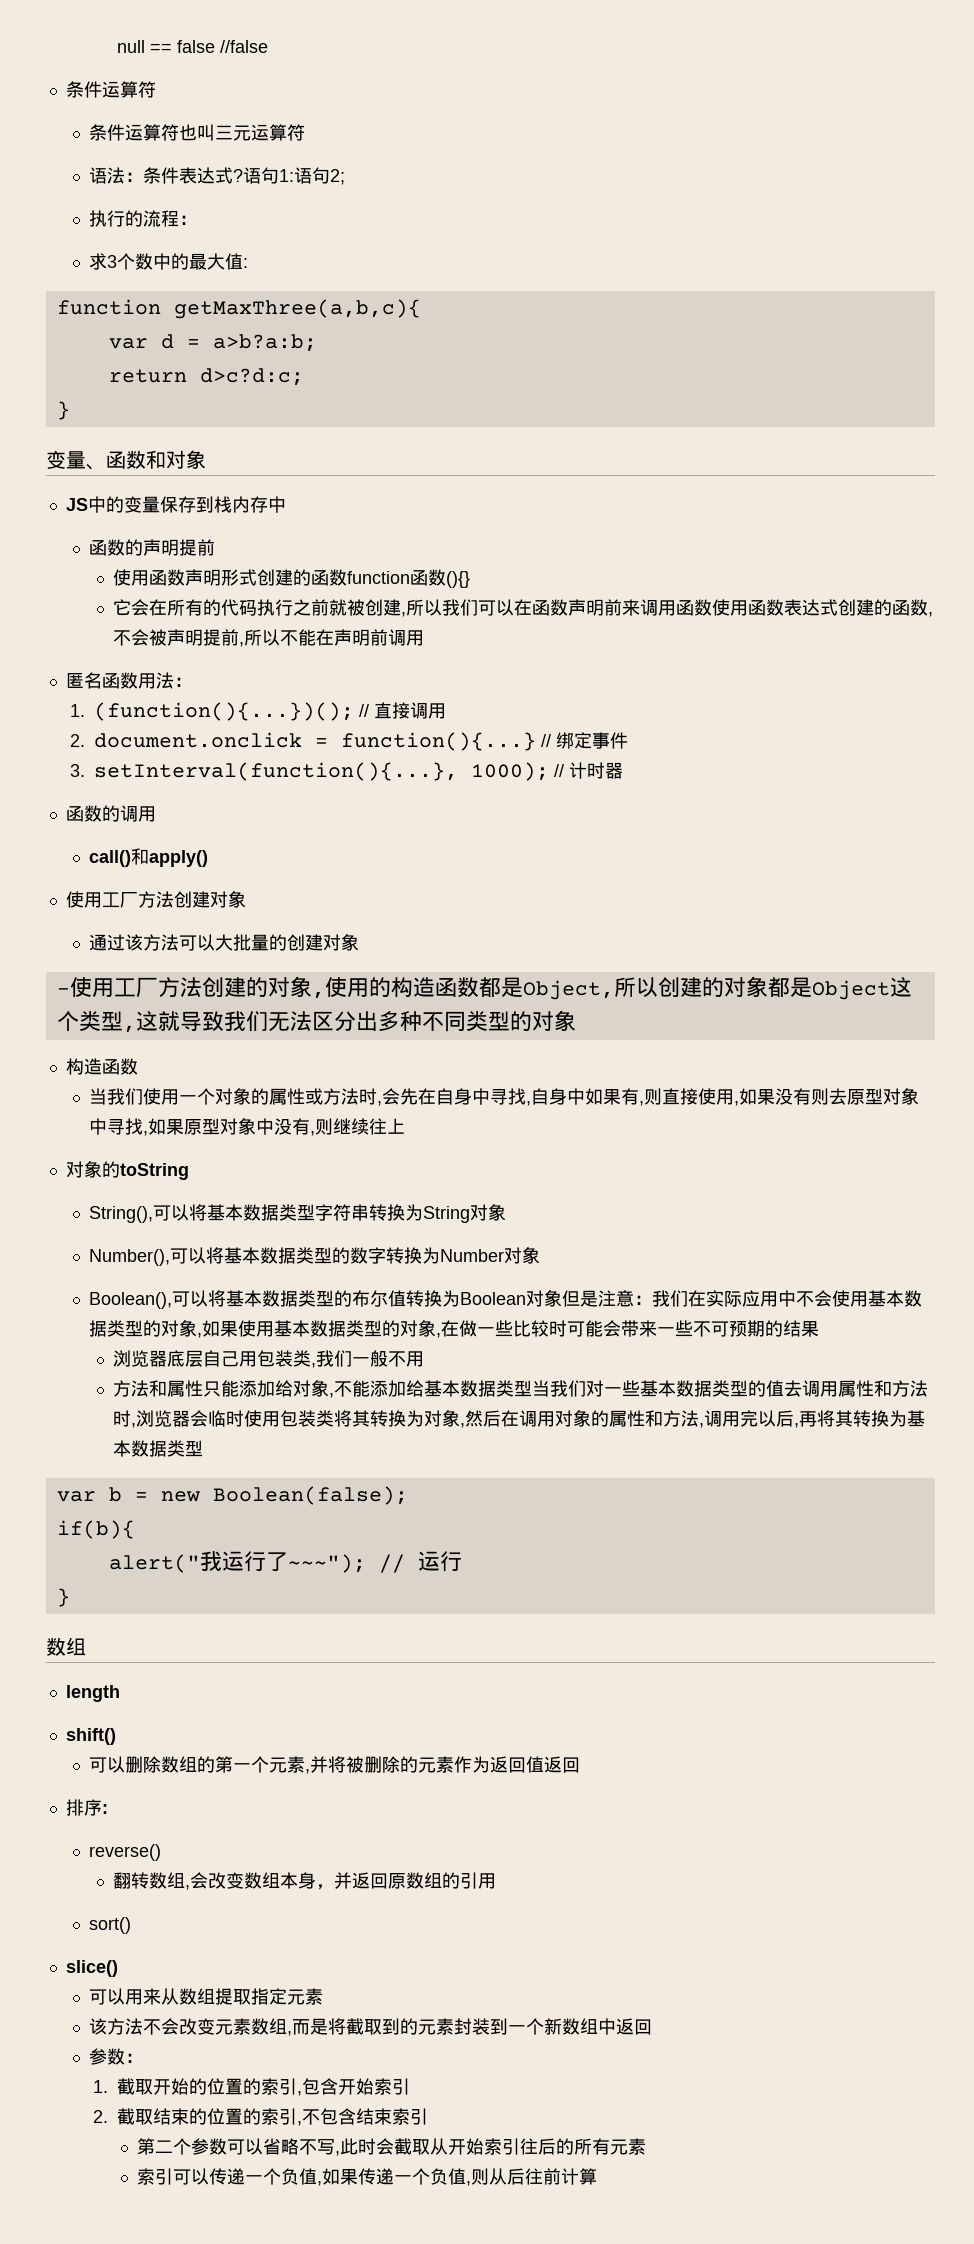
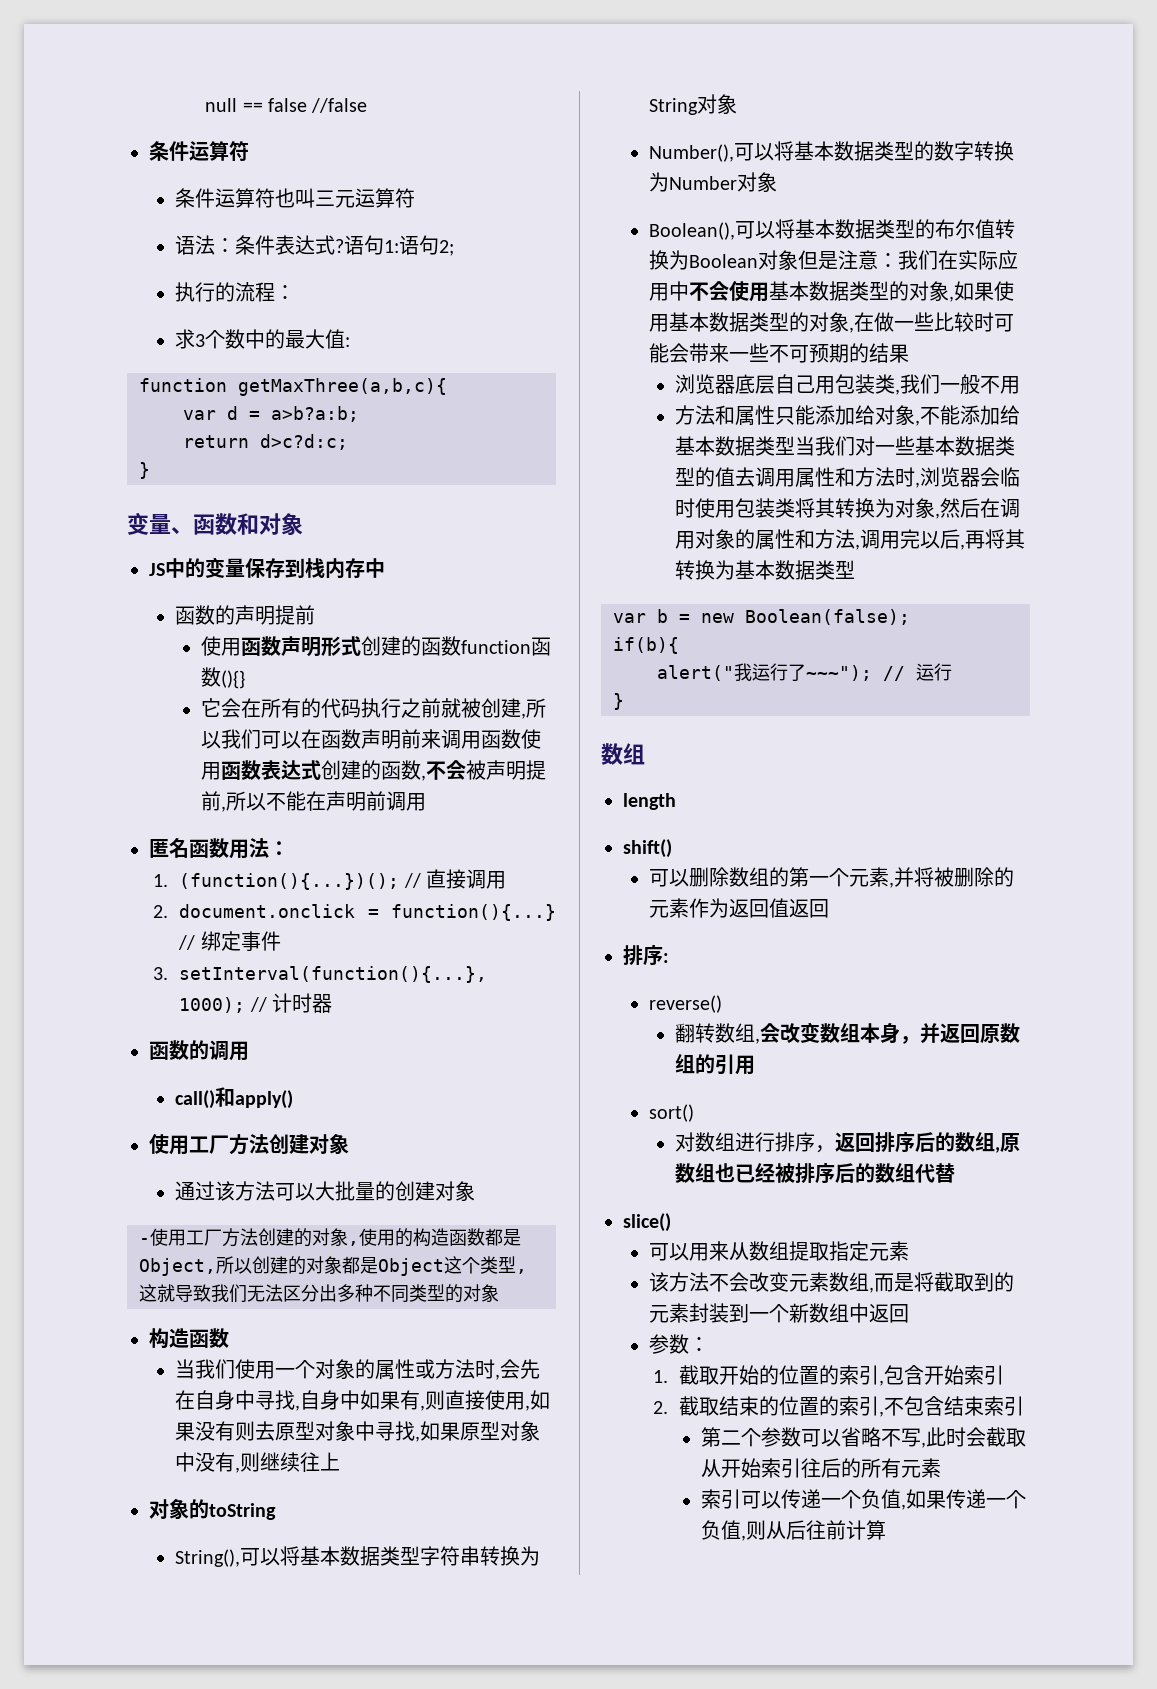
(132, 1925) none -> [675,1132,1021,1153] [675,1163,956,1184] // 对数组进行排序，返回排序后的数组,原数组也已经被排序后的数组代替

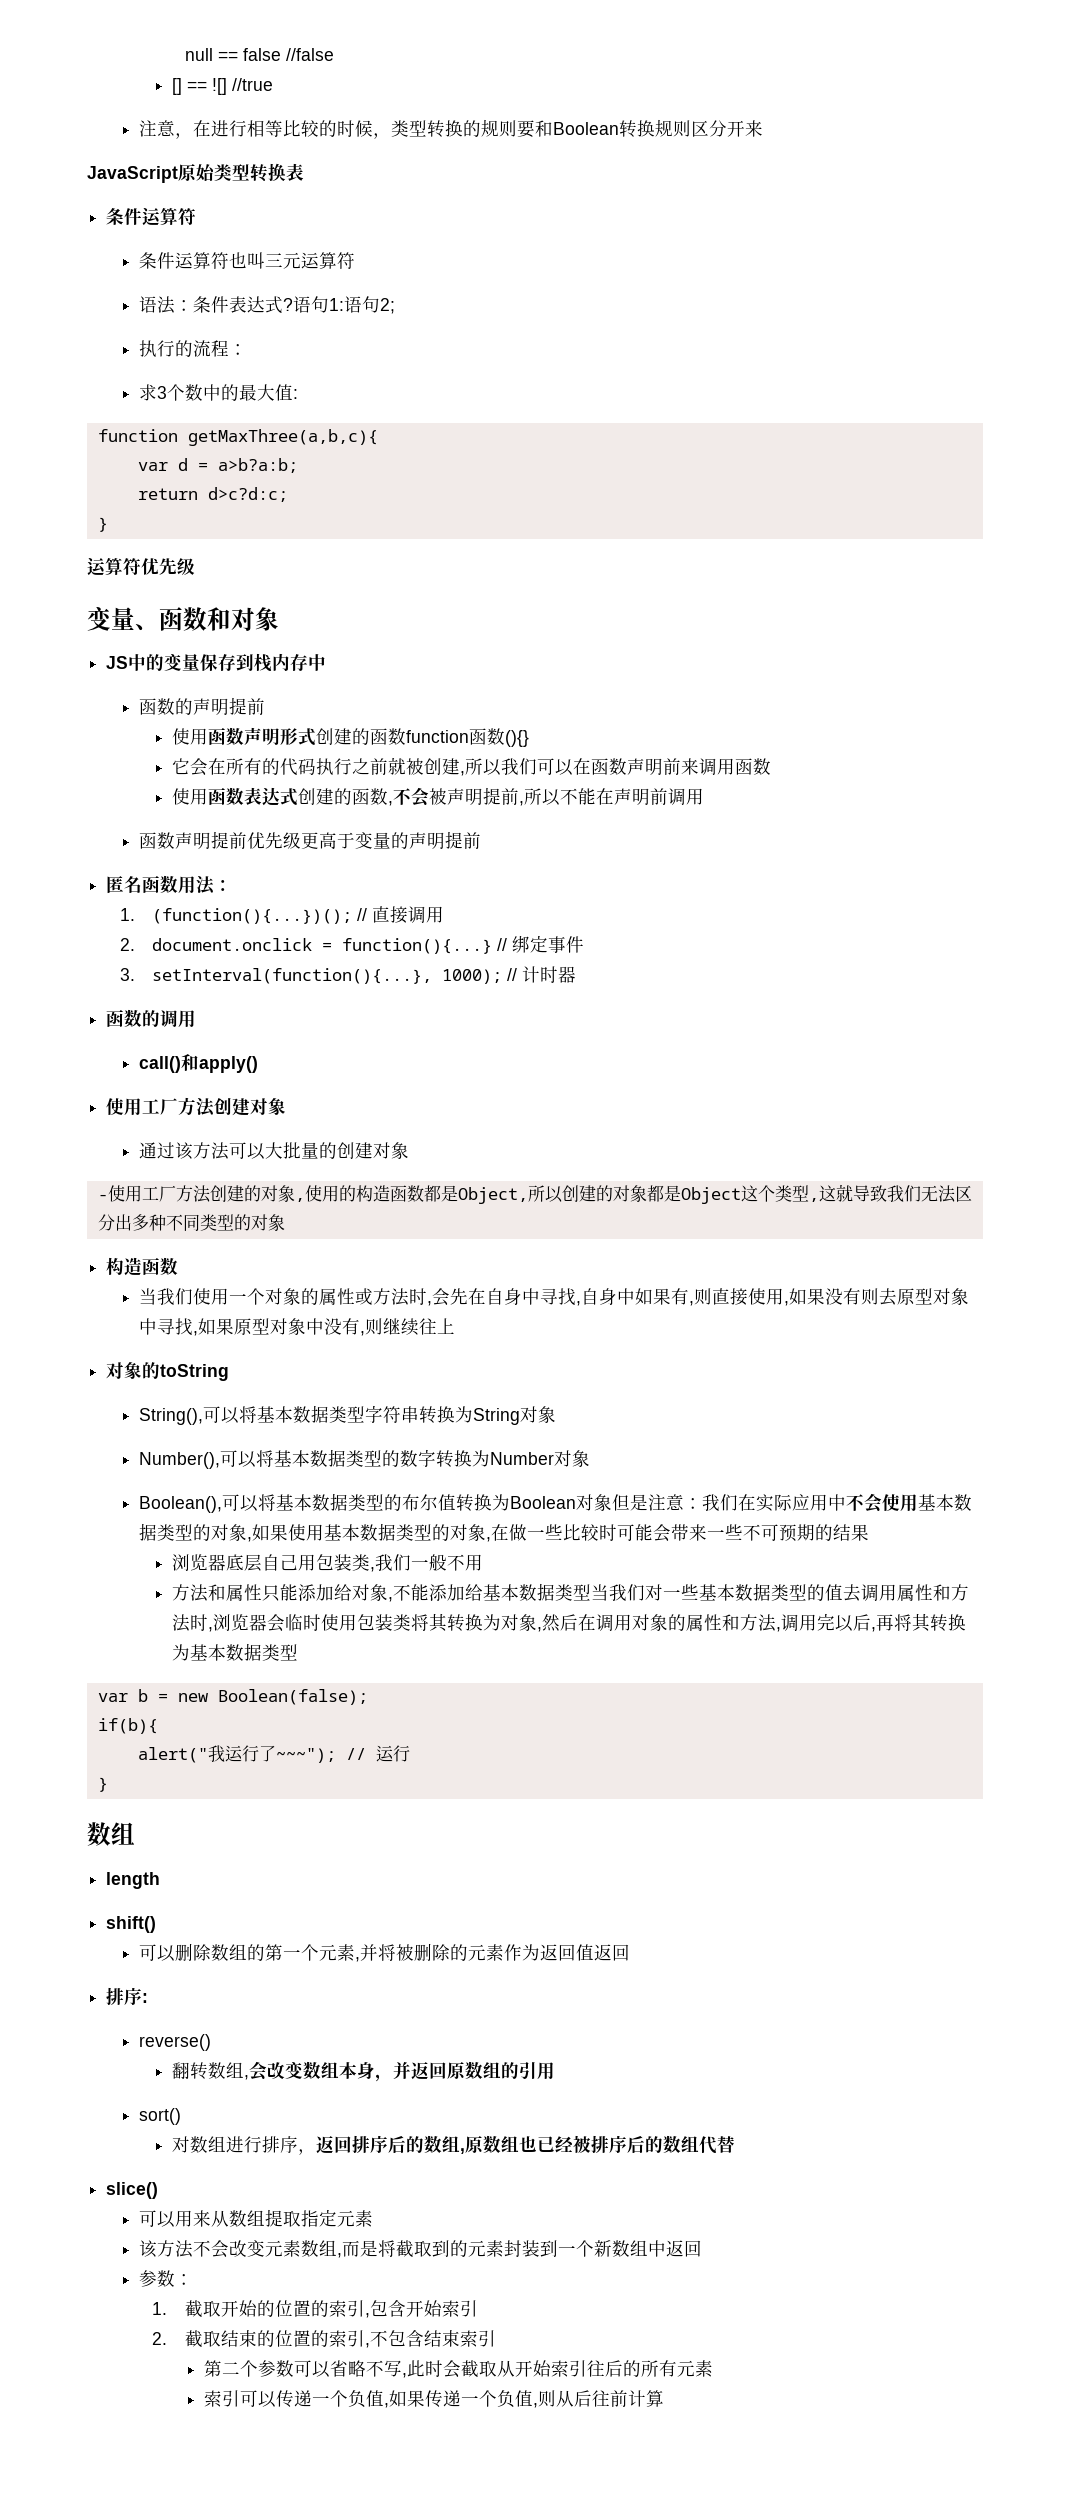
(368, 105) none -> [171,78,273,95] [138,119,763,139] [87,163,304,183] // [] == ![] //true // 注意，在进行相等比较的时候，类型转换的规则要和Boolean转换规则区分开来 // JavaScript原始类型转换表
(150, 470) none -> [87,557,195,576] // 运算符优先级
(522, 739) none -> (771, 766) //
(427, 802) none -> [138,831,481,850] // 函数声明提前优先级更高于变量的声明提前

